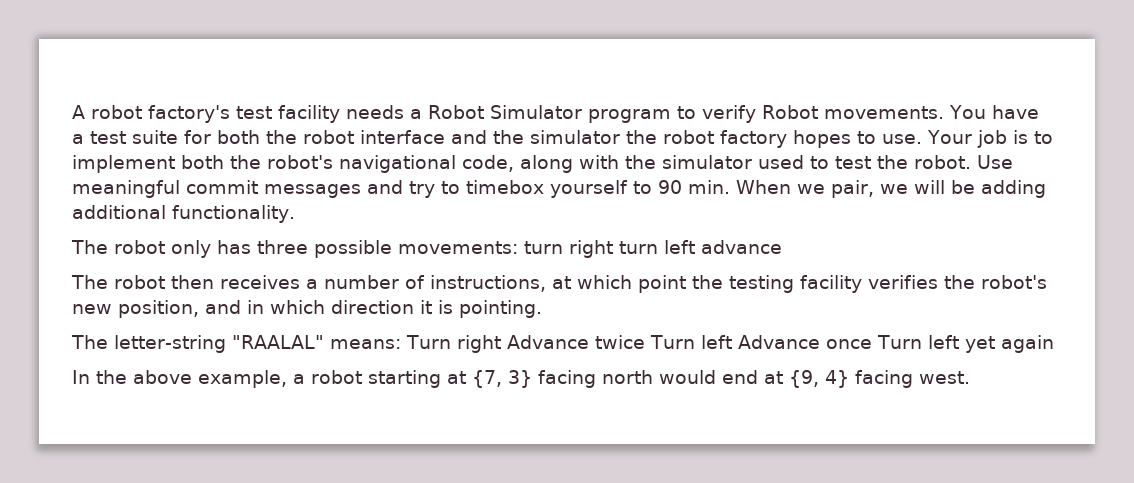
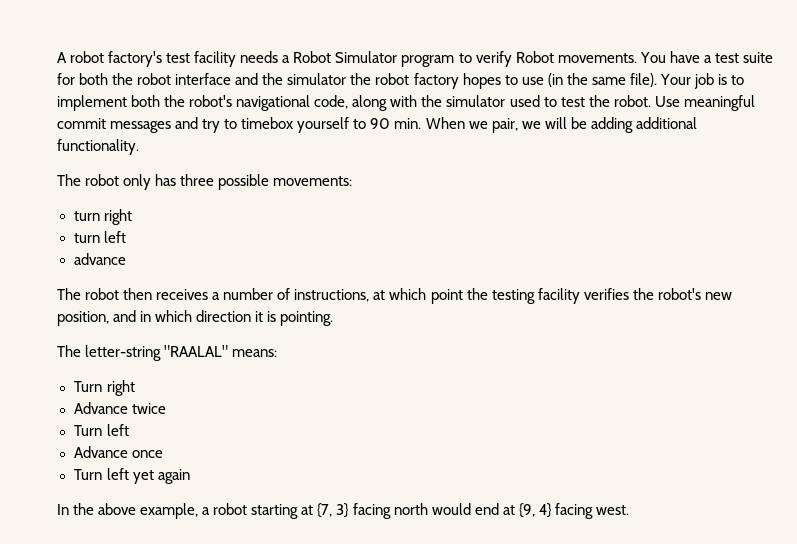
[882,134,922,144] use. -> [521,73,657,87] use (in the same file).
(518, 247) none -> (353, 181) //
(613, 249) none -> (132, 217) //
(695, 247) none -> (126, 237) //
(401, 344) none -> (278, 353) //
(501, 344) none -> (135, 388) //
[649,335,732,349] Turn left -> [73,424,129,436] // Turn left //
(872, 344) none -> (163, 454) //

